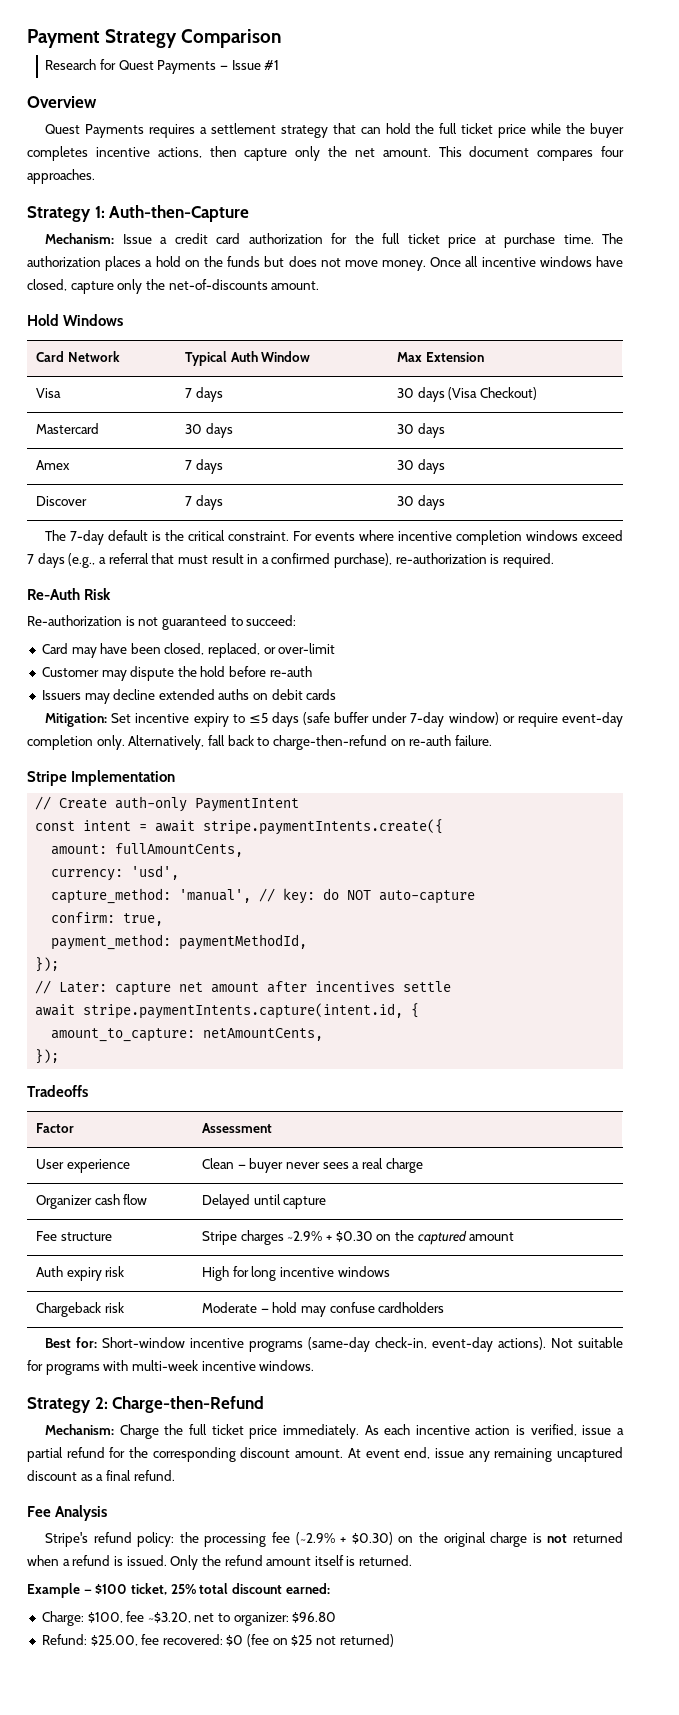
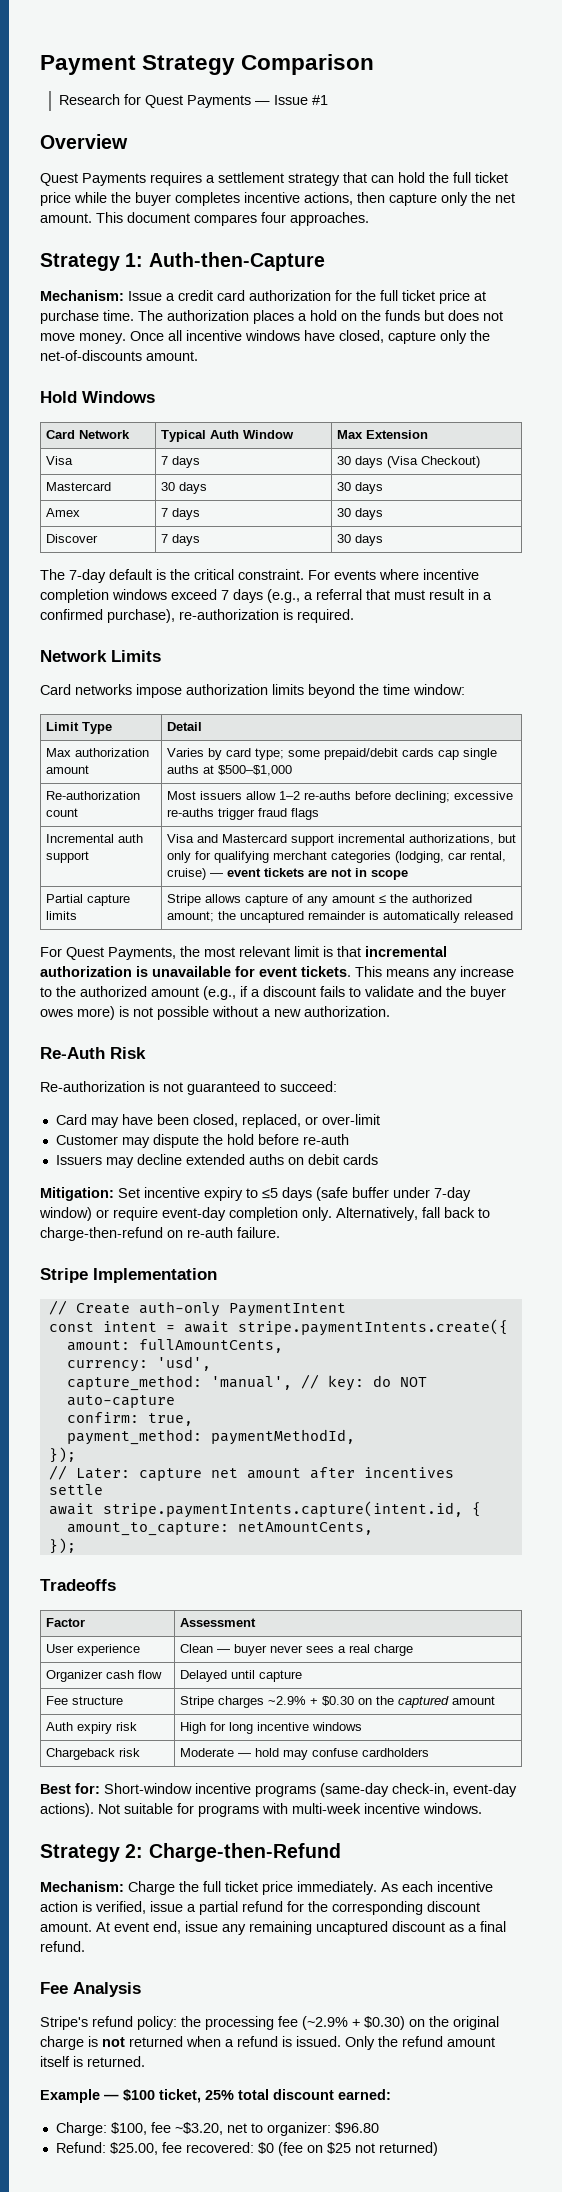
(555, 560) none -> [40,650,161,662] [40,684,465,698] [45,722,112,734] [166,722,202,731] [45,748,149,757] [45,765,89,774] [166,748,497,760] [166,765,292,776] [45,791,140,800] [45,808,78,817] [166,791,513,803] [166,808,319,820] [45,834,143,843] [45,851,89,863] [166,834,516,846] [166,851,506,863] [166,868,408,880] [45,894,130,906] [45,911,77,920] [166,894,472,906] [166,911,513,923] [40,946,447,960] [40,966,514,980] [40,986,506,1000] [40,1006,390,1020] // Network Limits // Card networks impose authorization limits beyond the time window: // Limit Type | Detail // Max authorization amount | Varies by card type; some prepaid/debit cards cap single auths at $500–$1,000 // Re-authorization count | Most issuers allow 1–2 re-auths before declining; excessive re-auths trigger fraud flags // Incremental auth support | Visa and Mastercard support incremental authorizations, but only for qualifying merchant categories (lodging, car rental, cruise) — event tickets are not in scope // Partial capture limits | Stripe allows capture of any amount ≤ the authorized amount; the uncaptured remainder is automatically released // For Quest Payments, the most relevant limit is that incremental authorization is unavailable for event tickets. This means any increase to the authorized amount (e.g., if a discount fails to validate and the buyer owes more) is not possible without a new authorization.

